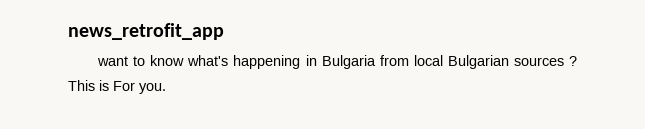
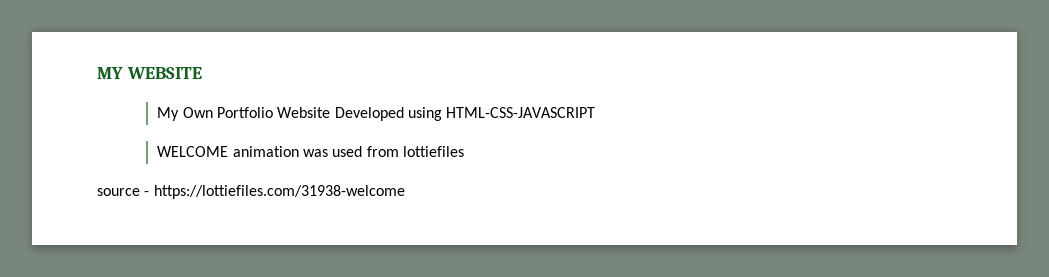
[68,23,224,40] [97,55,577,69] [68,80,166,94] news_retrofit_app // want to know what's happening in Bulgaria from local Bulgarian sources ? This is For you. -> [97,67,202,79] [157,107,596,121] [157,146,464,157] [97,185,405,199] MY WEBSITE // My Own Portfolio Website Developed using HTML-CSS-JAVASCRIPT // WELCOME animation was used from lottiefiles // source - https://lottiefiles.com/31938-welcome

